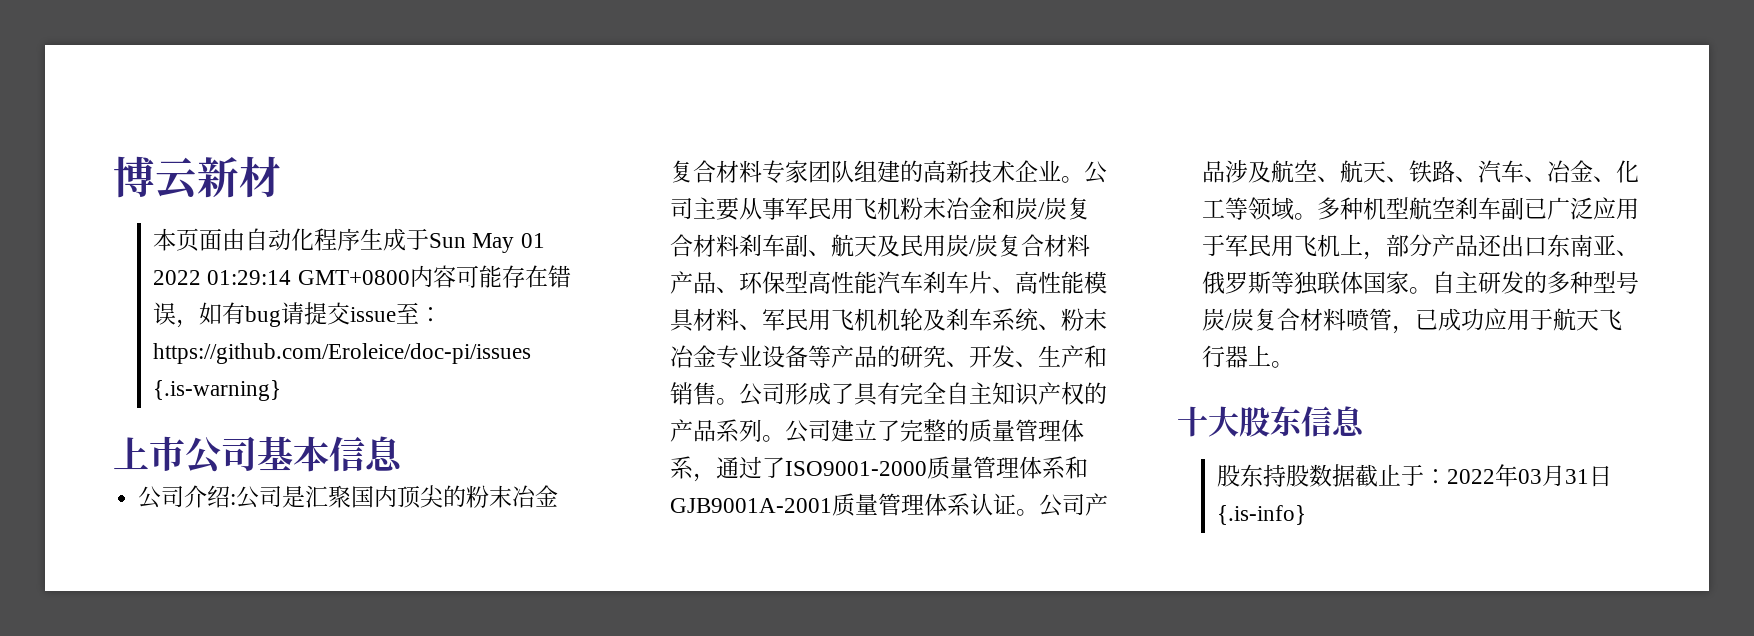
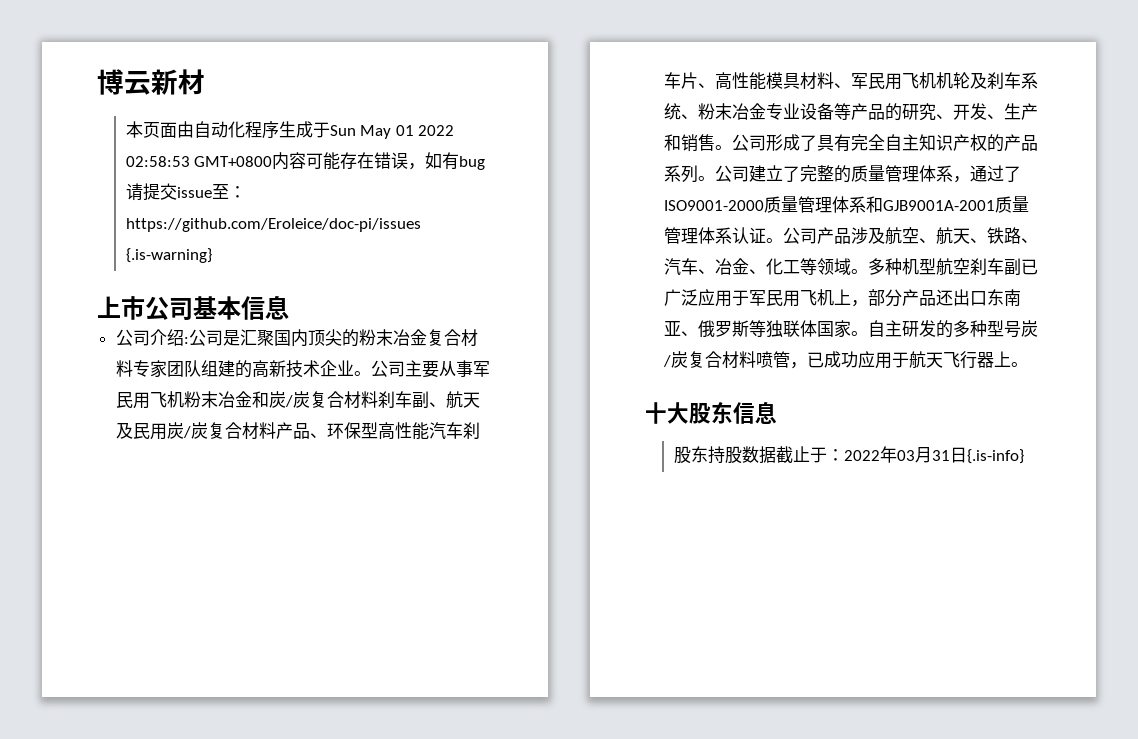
[207,270,292,285] 01:29:14 -> [125,156,190,167] 02:58:53

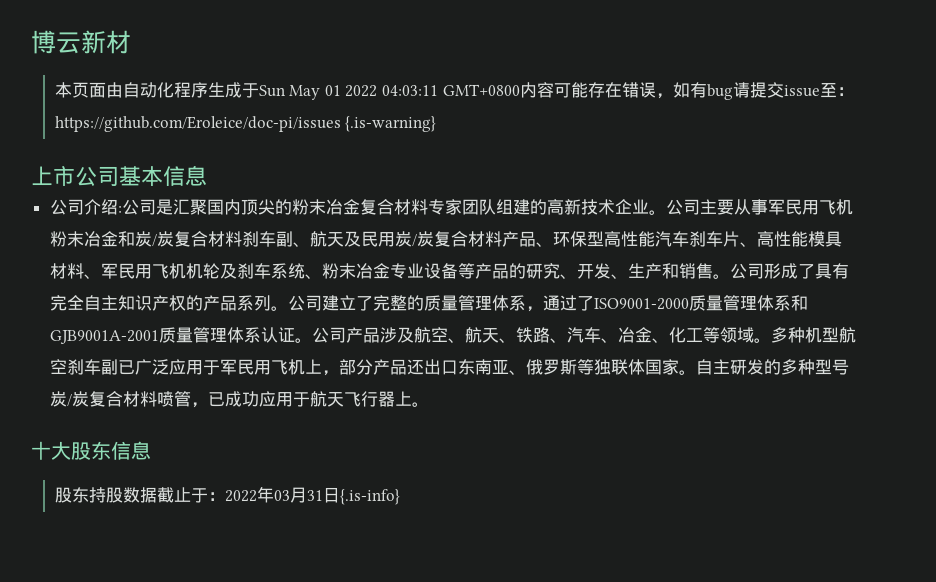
[125,156,190,167] 02:58:53 -> [382,85,439,96] 04:03:11

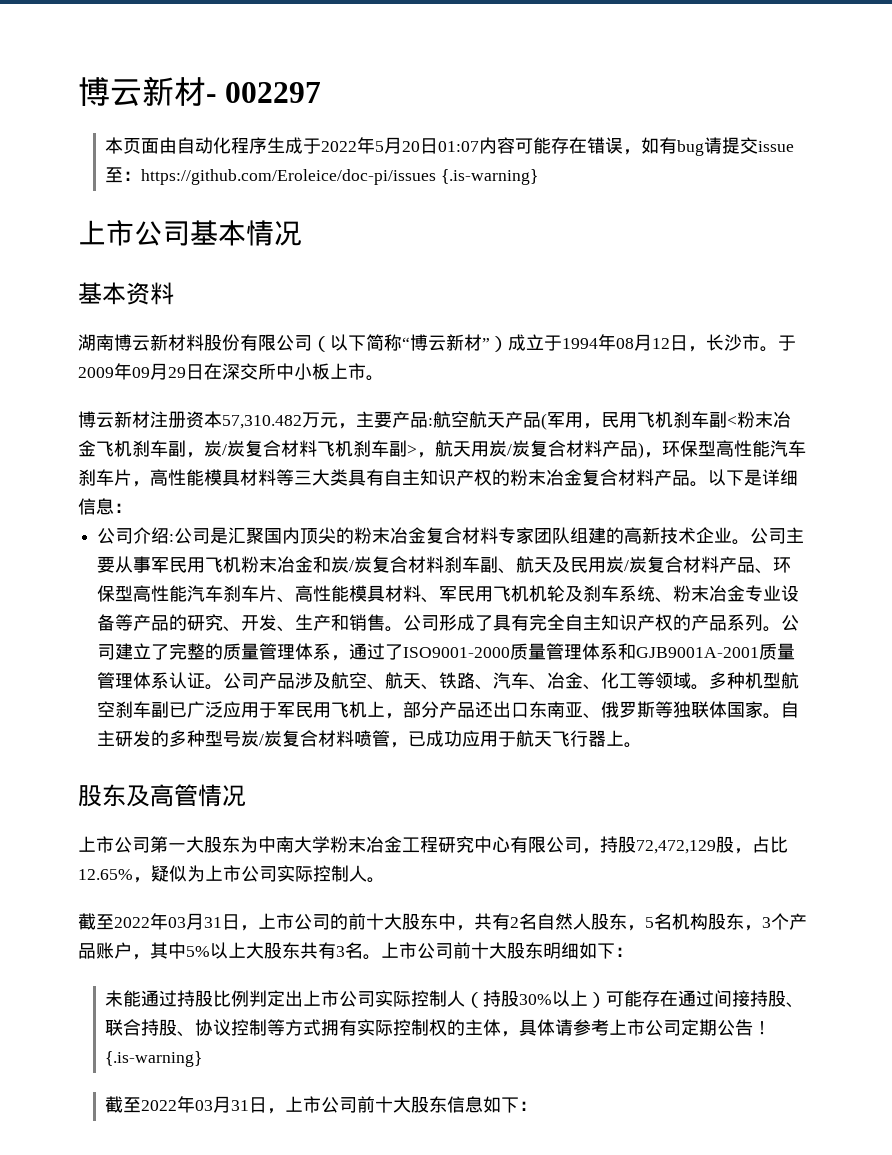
[31,30,131,54] 博云新材 -> [78,76,321,106] 博云新材- 002297
[258,84,520,100] Sun May 01 2022 04:03:11 GMT+0800 -> [321,137,480,154] 2022年5月20日01:07
[163,165,207,186] 信息 -> [246,220,302,246] [78,282,174,305] [78,334,796,352] [78,363,384,381] [78,411,791,430] [78,440,806,459] [78,469,798,487] [78,498,132,515] 情况 // 基本资料 // 湖南博云新材料股份有限公司（以下简称“博云新材”）成立于1994年08月12日，长沙市。于2009年09月29日在深交所中小板上市。 // 博云新材注册资本57,310.482万元，主要产品:航空航天产品(军用，民用飞机刹车副<粉末冶金飞机刹车副，炭/炭复合材料飞机刹车副>，航天用炭/炭复合材料产品)，环保型高性能汽车刹车片，高性能模具材料等三大类具有自主知识产权的粉末冶金复合材料产品。以下是详细信息：
[31,441,151,460] [54,486,400,505] 十大股东信息 // 股东持股数据截止于：2022年03月31日{.is-info} -> [78,784,246,807] [78,836,788,854] [78,865,385,883] [78,913,807,931] [78,942,633,960] [105,990,805,1008] [105,1019,772,1037] [105,1051,203,1067] [105,1096,538,1114] 股东及高管情况 // 上市公司第一大股东为中南大学粉末冶金工程研究中心有限公司，持股72,472,129股，占比12.65%，疑似为上市公司实际控制人。 // 截至2022年03月31日，上市公司的前十大股东中，共有2名自然人股东，5名机构股东，3个产品账户，其中5%以上大股东共有3名。上市公司前十大股东明细如下： // 未能通过持股比例判定出上市公司实际控制人（持股30%以上）可能存在通过间接持股、联合持股、协议控制等方式拥有实际控制权的主体，具体请参考上市公司定期公告！{.is-warning} // 截至2022年03月31日，上市公司前十大股东信息如下：

